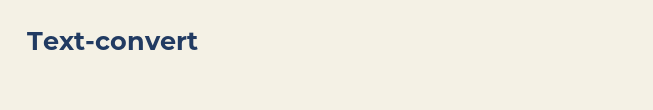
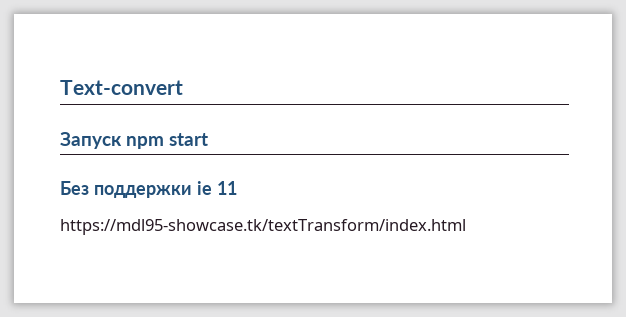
(198, 41) none -> [60,132,209,149] [60,181,237,198] [60,219,466,235] // Запуск npm start // Без поддержки ie 11 // https://mdl95-showcase.tk/textTransform/index.html

